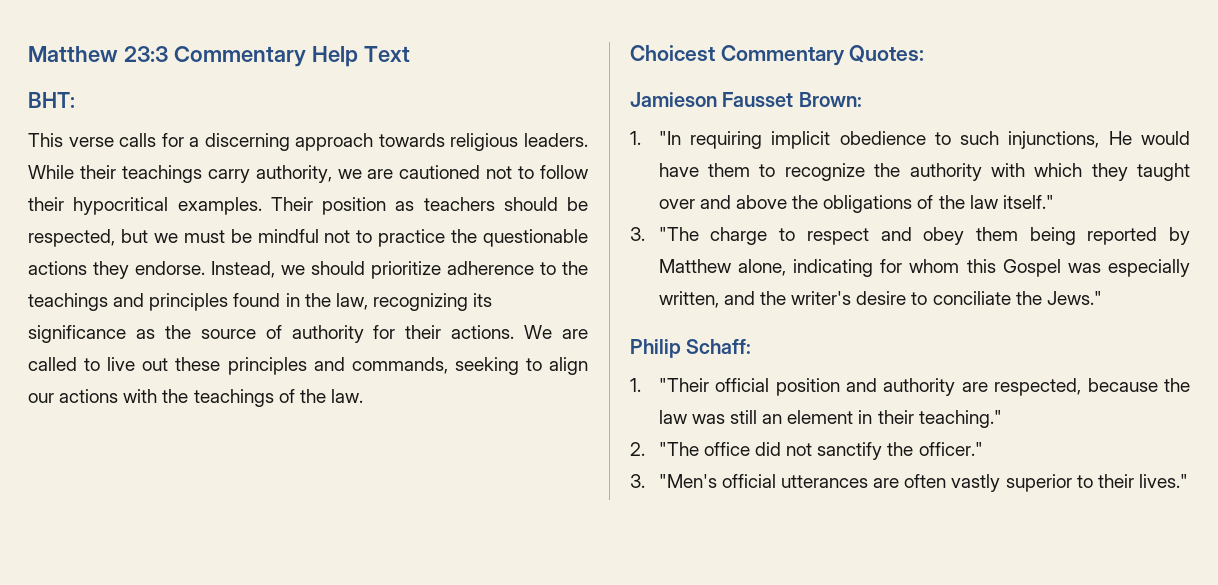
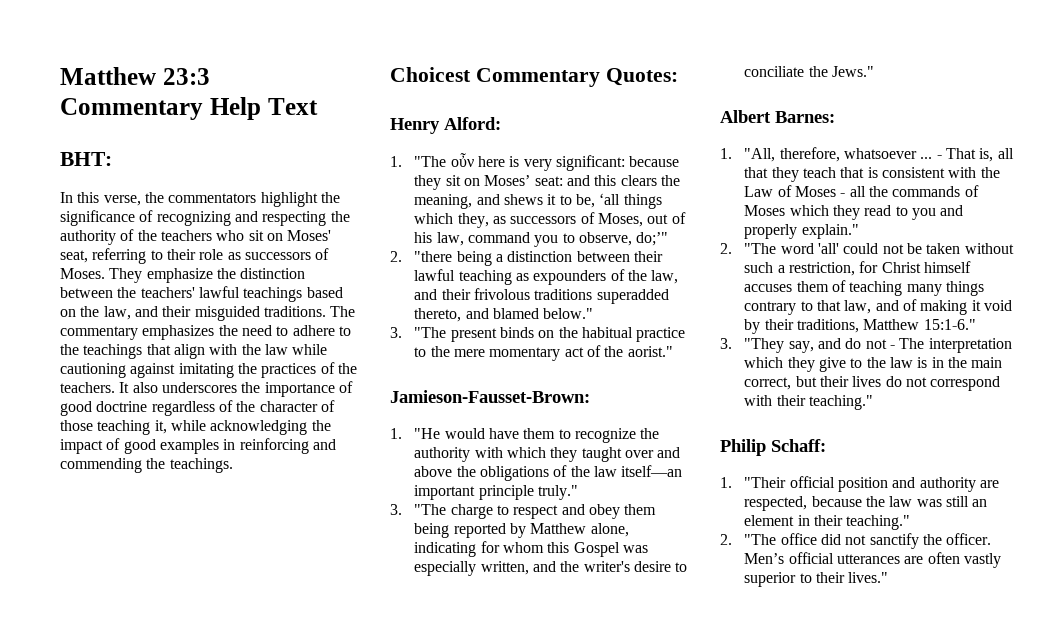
[28,133,588,151] [28,165,588,183] [28,197,588,215] [28,229,588,247] [28,261,588,279] [28,293,493,311] [28,325,588,343] [28,357,589,375] [28,389,363,407] [630,45,925,66] [630,92,862,107] [630,131,1132,149] This verse calls for a discerning approach towards religious leaders. While their teachings carry authority, we are cautioned not to follow their hypocritical examples. Their position as teachers should be respected, but we must be mindful not to practice the questionable actions they endorse. Instead, we should prioritize adherence to the teachings and principles found in the law, recognizing its significance as the source of authority for their actions. We are called to live out these principles and commands, seeking to align our actions with the teachings of the law. // Choicest Commentary Quotes: // Jamieson Fausset Brown: // 1. "In requiring implicit obedience to such injunctions, He -> [60,192,340,207] [60,210,350,226] [60,229,332,245] [60,248,330,264] [60,268,306,283] [60,286,343,302] [60,306,356,321] [60,325,351,340] [60,344,328,359] [60,362,357,378] [60,381,353,397] [60,400,335,416] [60,420,331,435] [60,438,336,454] [60,458,233,473] [390,67,678,87] [390,117,501,134] [390,153,680,171] [414,175,680,190] [414,193,662,209] [414,212,686,228] [414,232,669,247] [390,251,663,266] [414,269,679,285] [414,288,669,304] [414,308,594,322] [390,327,686,342] [414,345,673,361] [390,390,590,403] [390,428,441,439] In this verse, the commentators highlight the significance of recognizing and respecting the authority of the teachers who sit on Moses' seat, referring to their role as successors of Moses. They emphasize the distinction between the teachers' lawful teachings based on the law, and their misguided traditions. The commentary emphasizes the need to adhere to the teachings that align with the law while cautioning against imitating the practices of the teachers. It also underscores the importance of good doctrine regardless of the character of those teaching it, while acknowledging the impact of good examples in reinforcing and commending the teachings. // Choicest Commentary Quotes: // Henry Alford: // 1. "The οὖν here is very significant: because they sit on Moses’ seat: and this clears the meaning, and shews it to be, ‘all things which they, as successors of Moses, out of his law, command you to observe, do;’" // 2. "there being a distinction between their lawful teaching as expounders of the law, and their frivolous traditions superadded thereto, and blamed below." // 3. "The present binds on the habitual practice to the mere momentary act of the aorist." // Jamieson-Fausset-Brown: // 1. "He
[1002,195,1054,209] itself." -> [621,465,683,477] [414,485,579,500] itself—an important principle truly."
(1102, 298) none -> [720,110,835,123] [720,147,1014,162] [744,167,1000,182] [744,185,979,197] [744,205,964,220] [744,224,859,239] [720,243,1014,254] [744,261,971,276] [744,280,984,296] [744,299,1012,315] [744,319,976,334] [720,338,1012,353] [744,357,1003,372] [744,376,1001,391] [744,395,874,410] // Albert Barnes: // 1. "All, therefore, whatsoever ... - That is, all that they teach that is consistent with the Law of Moses - all the commands of Moses which they read to you and properly explain." // 2. "The word 'all' could not be taken without such a restriction, for Christ himself accuses them of teaching many things contrary to that law, and of making it void by their traditions, Matthew 15:1-6." // 3. "They say, and do not - The interpretation which they give to the law is in the main correct, but their lives do not correspond with their teaching."
[918,442,983,456] [630,474,717,488] officer." // 3. "Men's -> [946,533,992,545] [744,553,785,564] officer. Men’s

